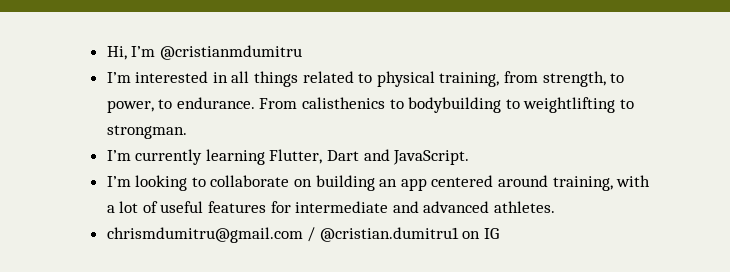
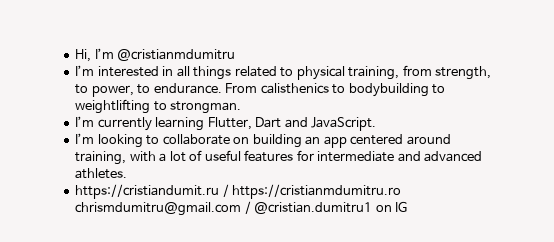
(556, 207) none -> [75,184,402,199] https://cristiandumit.ru / https://cristianmdumitru.ro

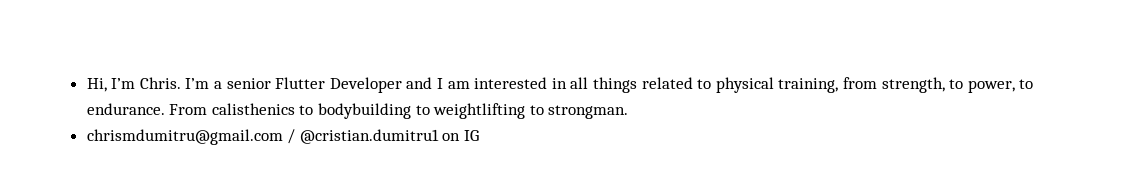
[117,49,236,61] [75,65,95,76] @cristianmdumitru // I’m -> [139,77,470,93] Chris. I’m a senior Flutter Developer and I am
[75,116,377,131] [75,133,451,148] [75,150,483,165] [75,168,128,179] [75,184,402,199] I’m currently learning Flutter, Dart and JavaScript. // I’m looking to collaborate on building an app centered around training, with a lot of useful features for intermediate and advanced athletes. // https://cristiandumit.ru / https://cristianmdumitru.ro -> (629, 112) none

